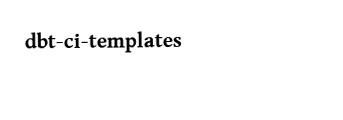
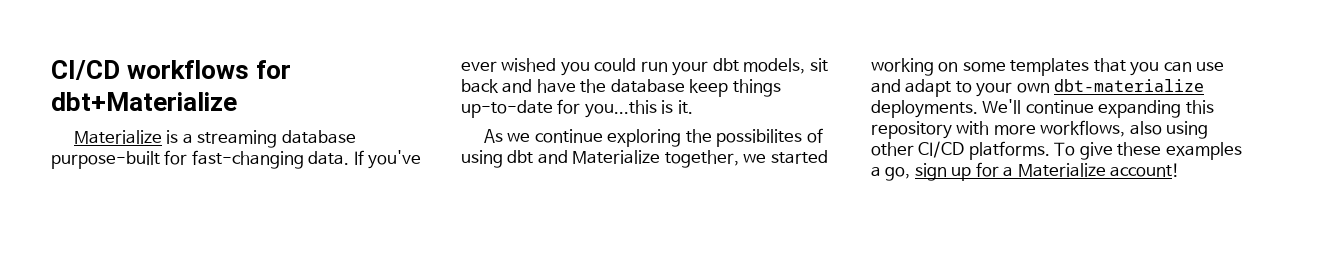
[24,30,182,54] dbt-ci-templates -> [51,60,292,80] [51,92,237,111] [73,130,356,148] [51,150,422,169] [461,58,828,76] [461,79,781,97] [461,99,693,118] [483,128,823,147] [461,150,828,168] [871,58,1225,76] [871,79,1205,97] [871,99,1214,118] [871,120,1209,139] [871,141,1242,160] [871,162,1181,181] CI/CD workflows for dbt+Materialize // Materialize is a streaming database purpose-built for fast-changing data. If you've ever wished you could run your dbt models, sit back and have the database keep things up-to-date for you...this is it. // As we continue exploring the possibilites of using dbt and Materialize together, we started working on some templates that you can use and adapt to your own dbt-materialize deployments. We'll continue expanding this repository with more workflows, also using other CI/CD platforms. To give these examples a go, sign up for a Materialize account!

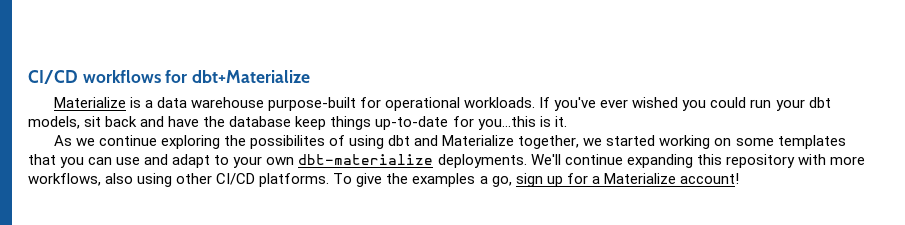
[197,130,356,148] [51,150,350,169] streaming database purpose-built for fast-changing data. -> [156,97,536,111] data warehouse purpose-built for operational workloads.
[1117,142,1162,156] these -> [386,173,409,184] the

